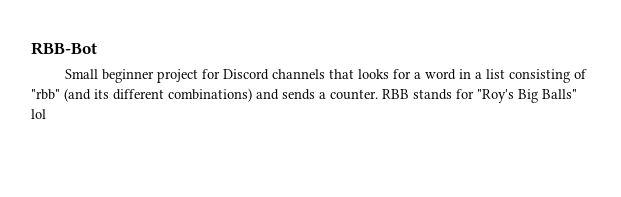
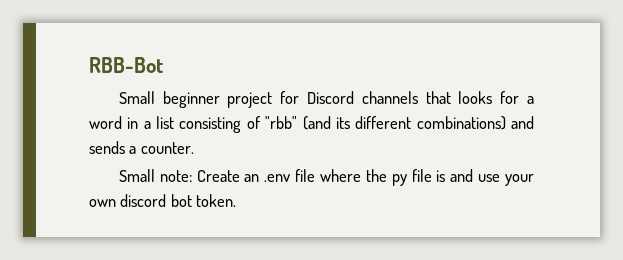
[382,89,577,103] [31,109,46,119] RBB stands for "Roy's Big Balls" lol -> [118,169,534,186] [89,194,237,207] // Small note: Create an .env file where the py file is and use your own discord bot token.

